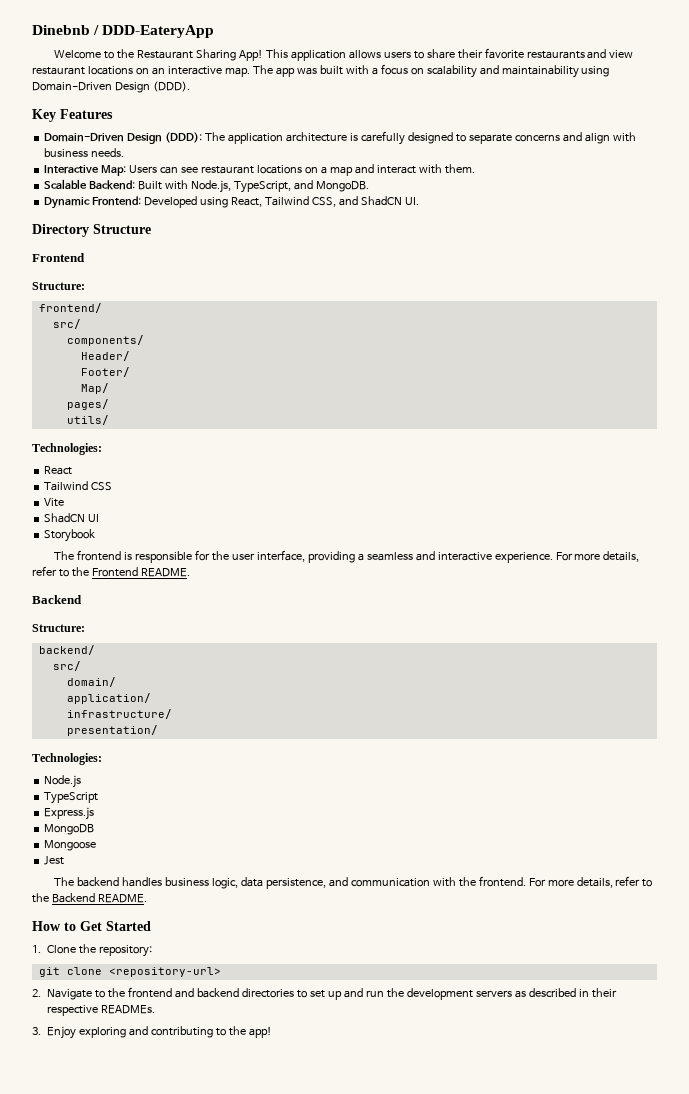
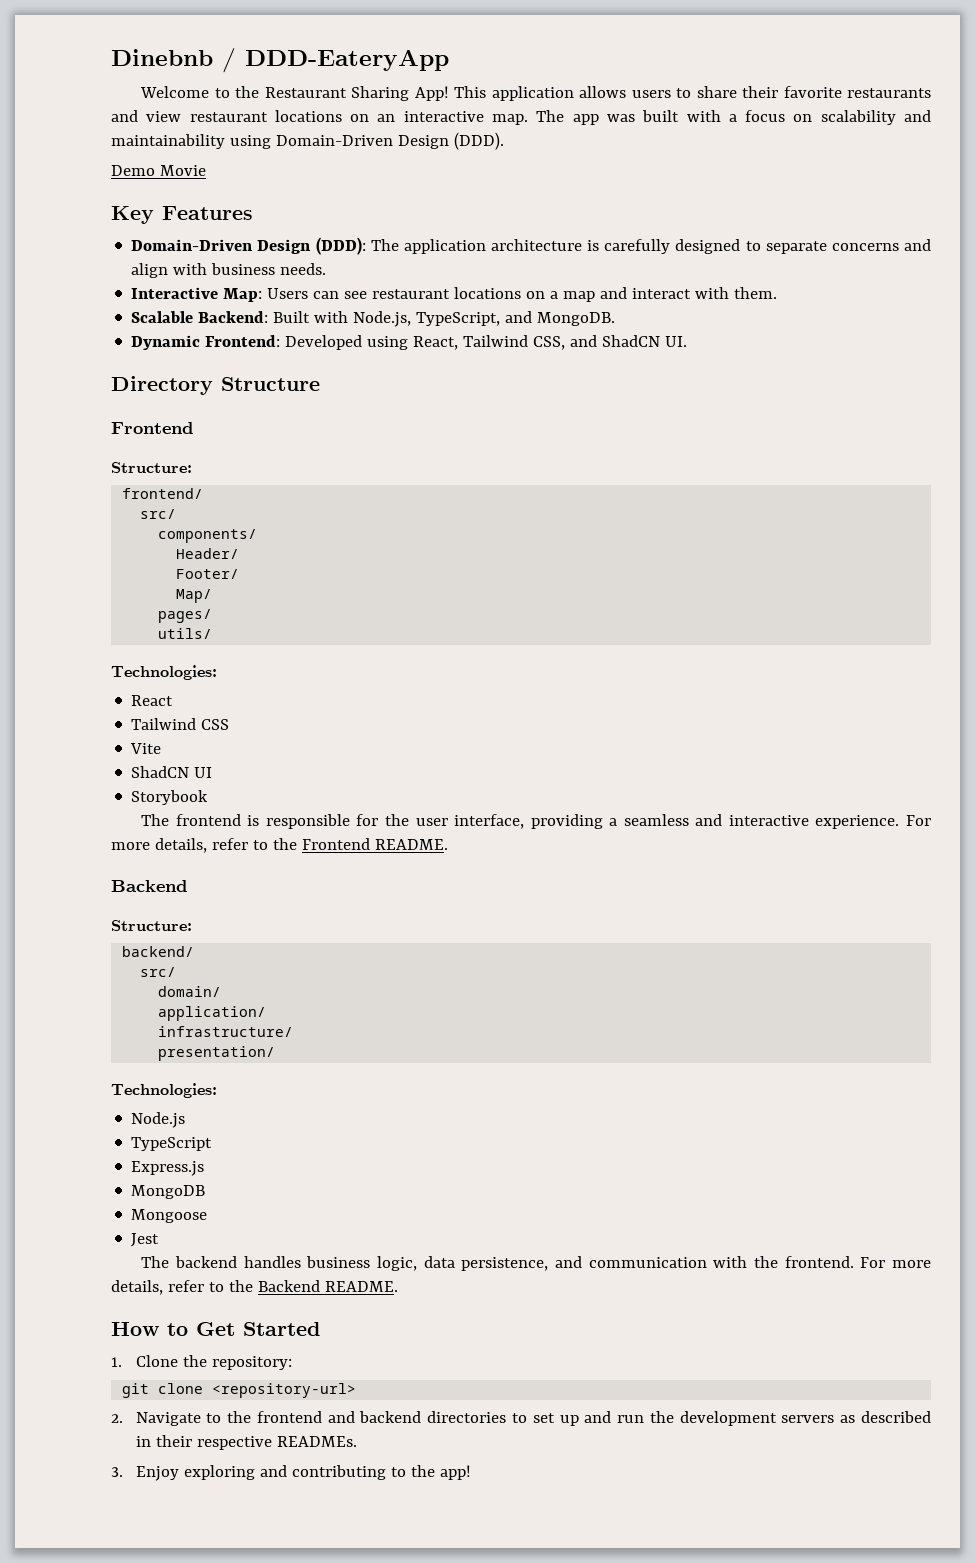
(190, 86) none -> [111,165,206,176] // Demo Movie

